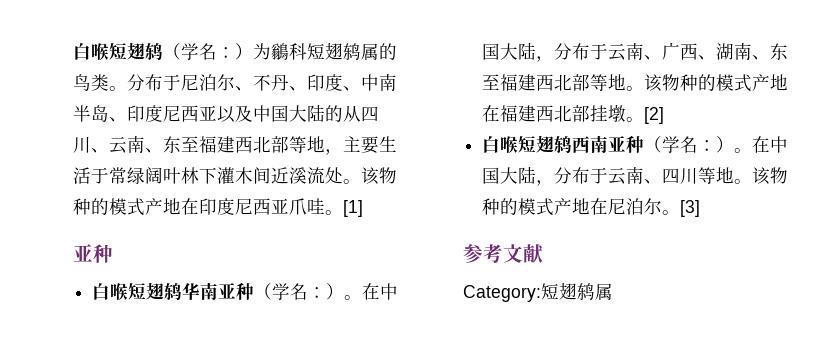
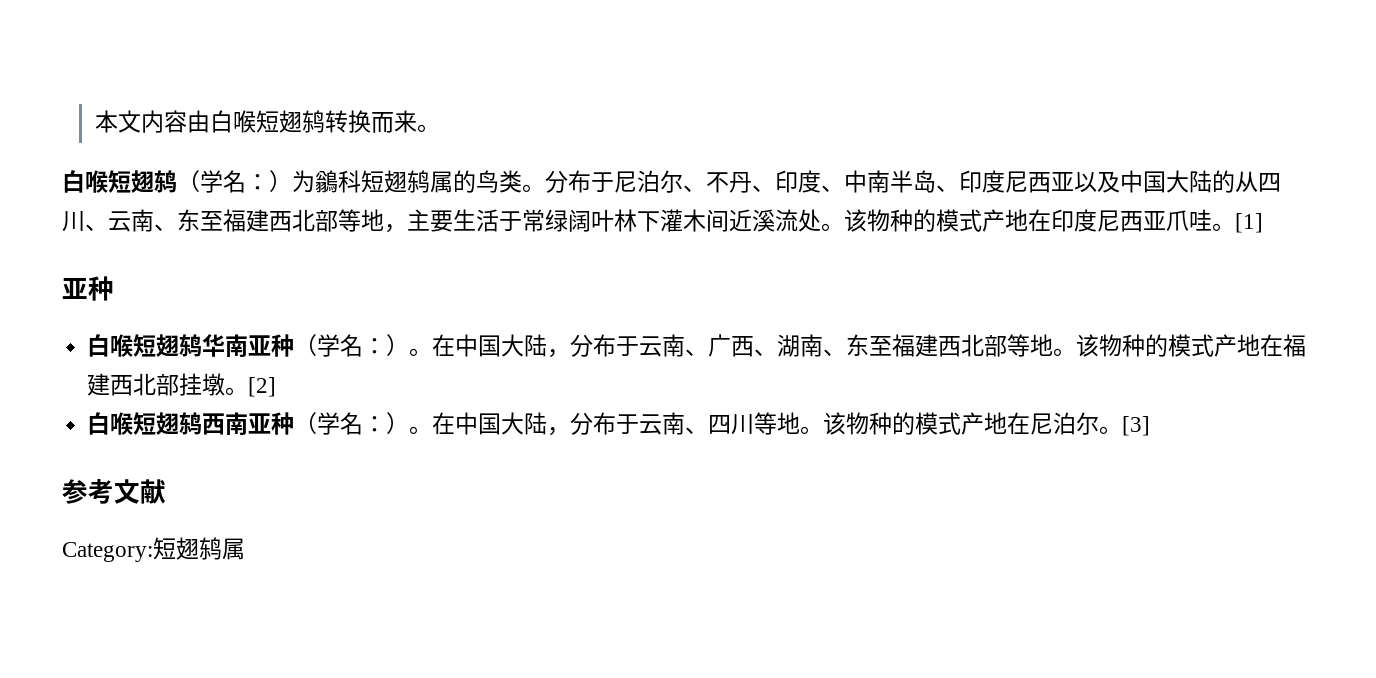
(73, 51) none -> [94,110,440,133] 本文内容由白喉短翅鸫转换而来。 //

